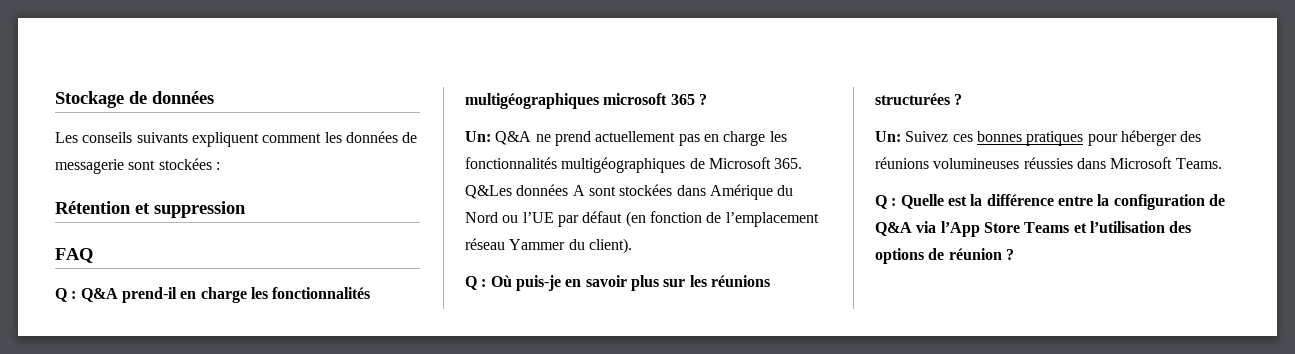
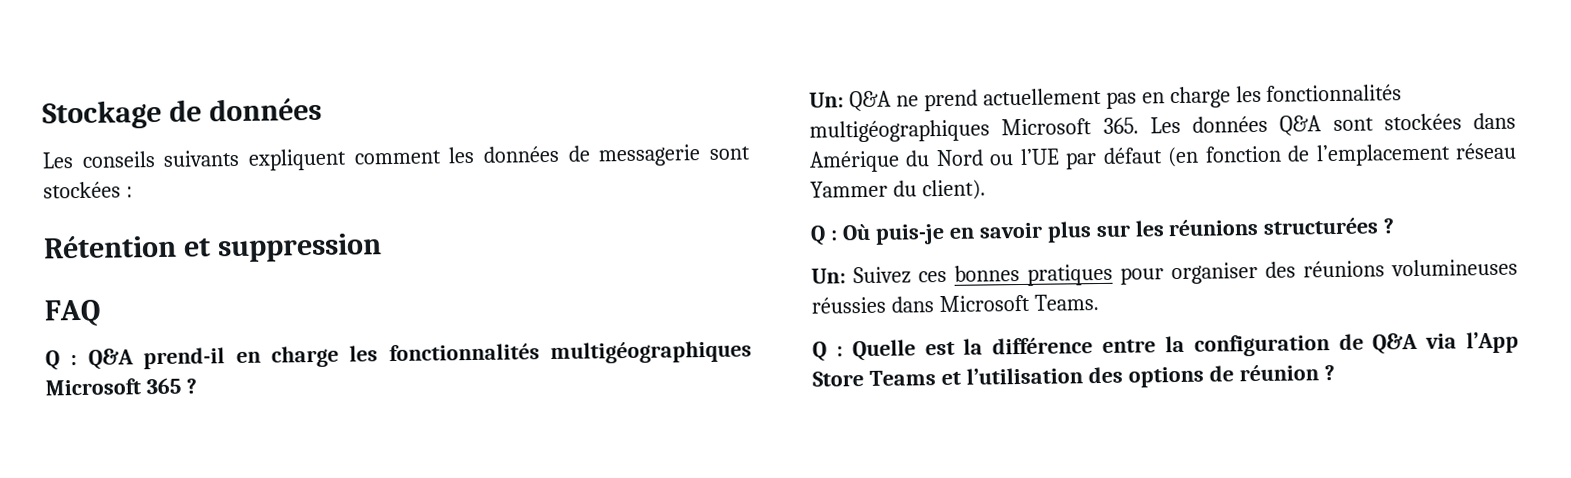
[603,93,668,105] microsoft -> [45,378,141,396] Microsoft
[689,158,705,169] de -> (990, 131) none
[465,184,585,199] Q&Les données A -> [1149,115,1323,136] Les données Q&A
[1120,130,1177,146] héberger -> [1171,261,1258,285] organiser

